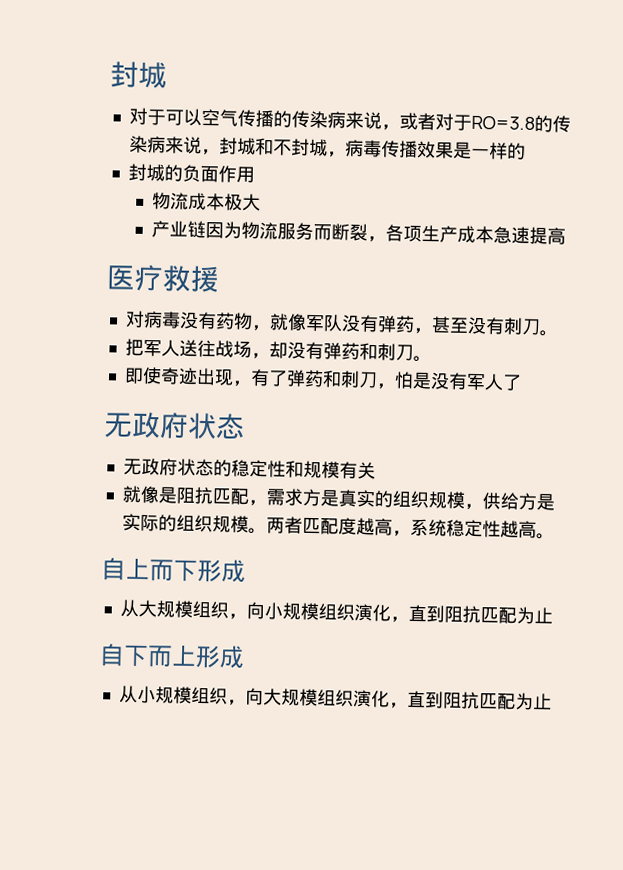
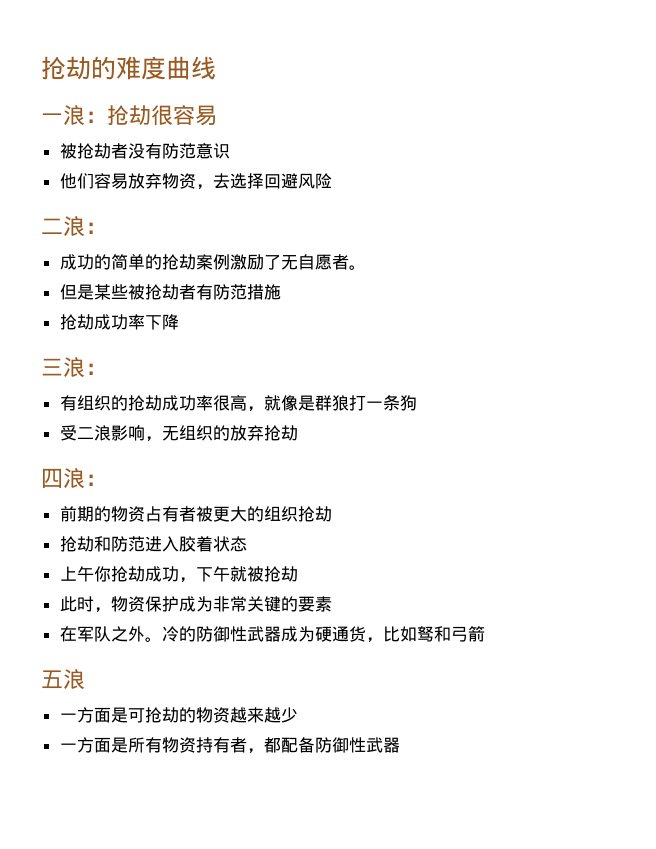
[110,61,167,89] [128,107,571,133] [128,135,526,160] [127,163,255,183] [152,192,262,212] [151,220,567,245] [106,264,220,293] [124,310,558,337] [124,338,432,363] [123,366,522,391] [103,411,245,440] [122,457,376,480] [121,485,555,511] [121,513,555,540] [101,557,246,583] [119,599,553,625] [99,643,245,669] [118,685,552,711] 封城 // 对于可以空气传播的传染病来说，或者对于RO=3.8的传染病来说，封城和不封城，病毒传播效果是一样的 // 封城的负面作用 // 物流成本极大 // 产业链因为物流服务而断裂，各项生产成本急速提高 // 医疗救援 // 对病毒没有药物，就像军队没有弹药，甚至没有刺刀。 // 把军人送往战场，却没有弹药和刺刀。 // 即使奇迹出现，有了弹药和刺刀，怕是没有军人了 // 无政府状态 // 无政府状态的稳定性和规模有关 // 就像是阻抗匹配，需求方是真实的组织规模，供给方是实际的组织规模。两者匹配度越高，系统稳定性越高。 // 自上而下形成 // 从大规模组织，向小规模组织演化，直到阻抗匹配为止 // 自下而上形成 // 从小规模组织，向大规模组织演化，直到阻抗匹配为止 -> [41,56,216,80] [41,105,217,126] [59,143,230,159] [59,173,332,190] [41,216,107,237] [59,254,366,270] [59,284,281,300] [59,314,179,330] [41,357,107,378] [59,395,417,412] [59,425,298,442] [41,468,107,489] [59,506,332,522] [59,536,247,552] [59,566,298,583] [59,596,332,613] [59,626,485,643] [41,669,85,690] [59,707,298,723] [59,737,400,754] 抢劫的难度曲线 // 一浪：抢劫很容易 // 被抢劫者没有防范意识 // 他们容易放弃物资，去选择回避风险 // 二浪： // 成功的简单的抢劫案例激励了无自愿者。 // 但是某些被抢劫者有防范措施 // 抢劫成功率下降 // 三浪： // 有组织的抢劫成功率很高，就像是群狼打一条狗 // 受二浪影响，无组织的放弃抢劫 // 四浪： // 前期的物资占有者被更大的组织抢劫 // 抢劫和防范进入胶着状态 // 上午你抢劫成功，下午就被抢劫 // 此时，物资保护成为非常关键的要素 // 在军队之外。冷的防御性武器成为硬通货，比如驽和弓箭 // 五浪 // 一方面是可抢劫的物资越来越少 // 一方面是所有物资持有者，都配备防御性武器

